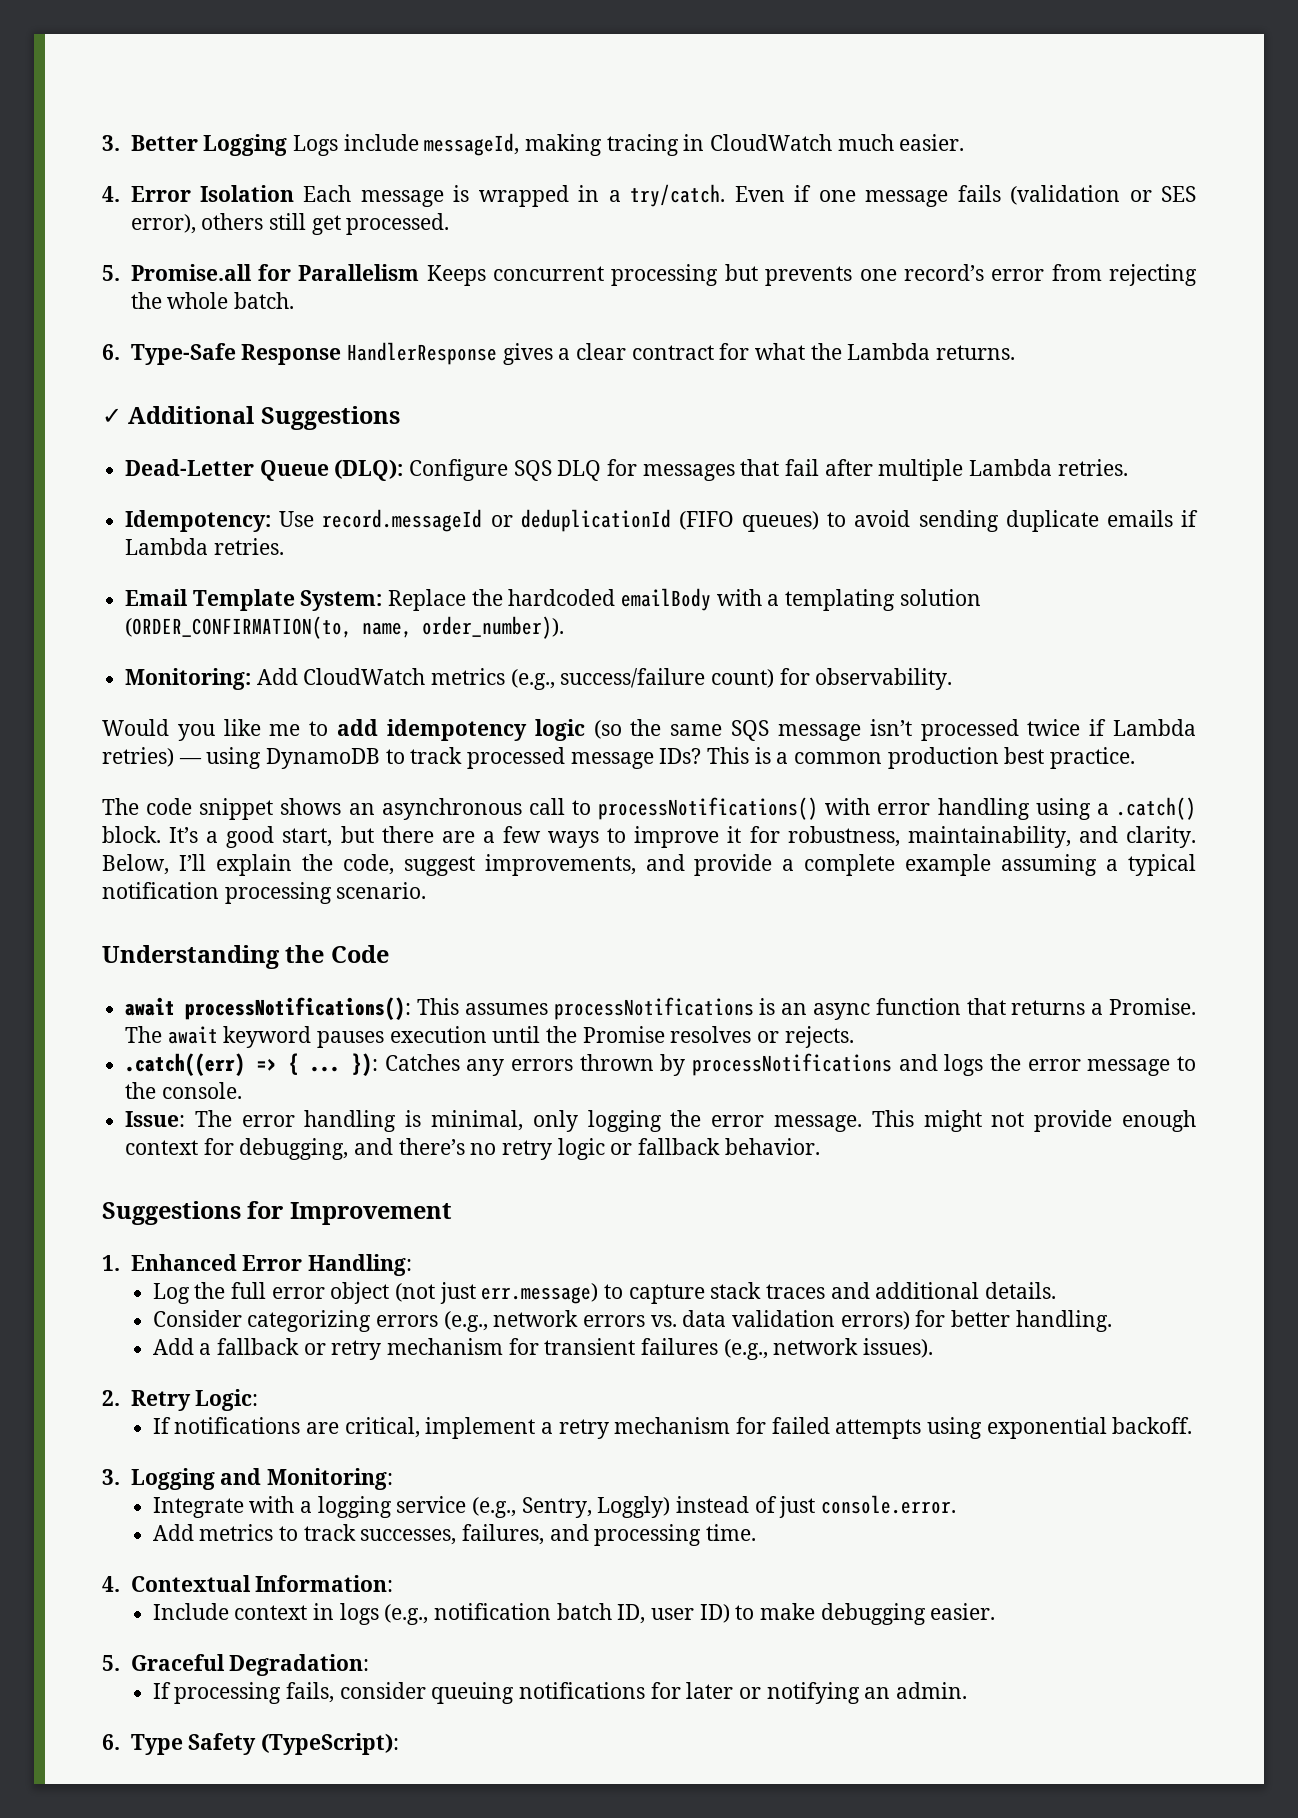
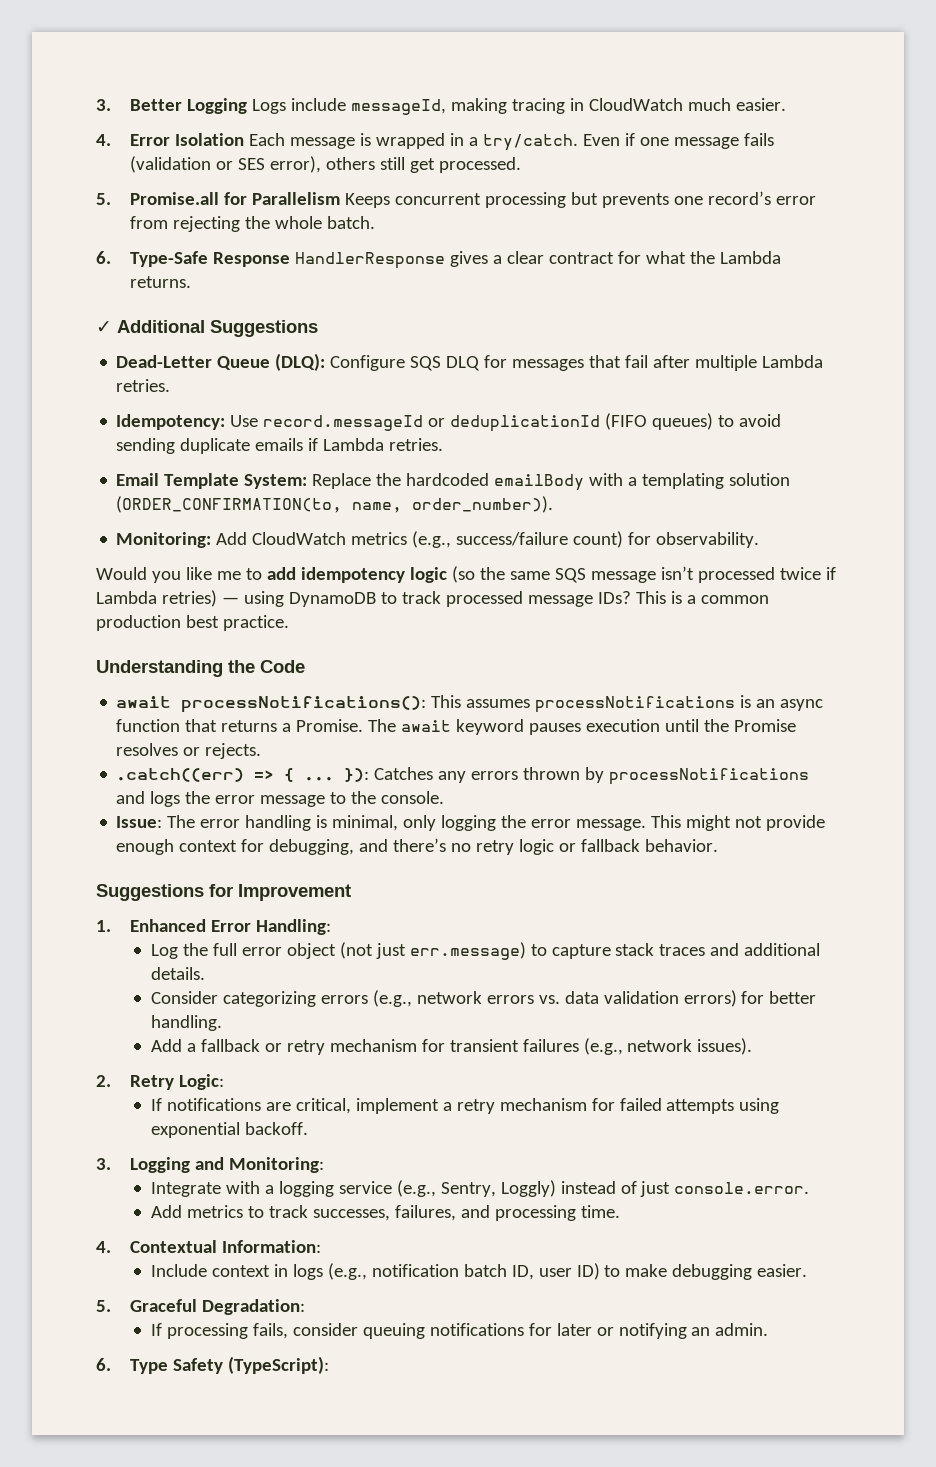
[102,797,1196,820] [102,826,1196,848] [102,854,1196,876] [102,882,427,904] // The code snippet shows an asynchronous call to processNotifications() with error handling using a .catch() block. It’s a good start, but there are a few ways to improve it for robustness, maintainability, and clarity. Below, I’ll explain the code, suggest improvements, and provide a complete example assuming a typical notification processing scenario. -> (289, 623) none

